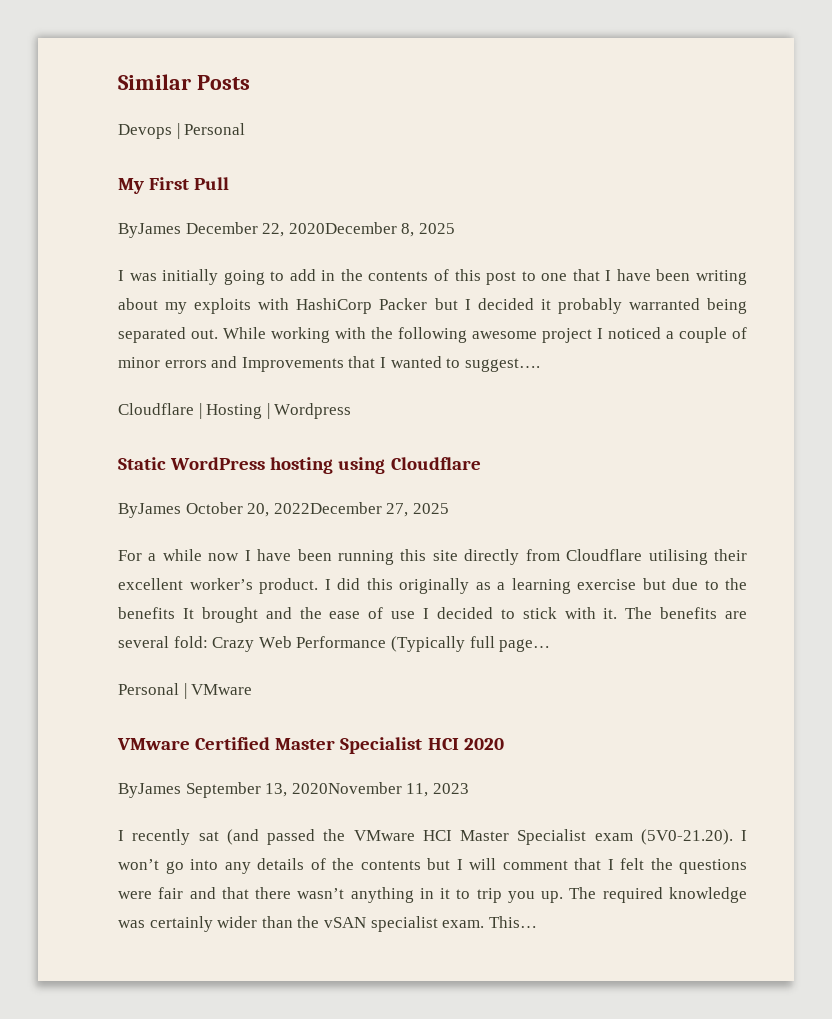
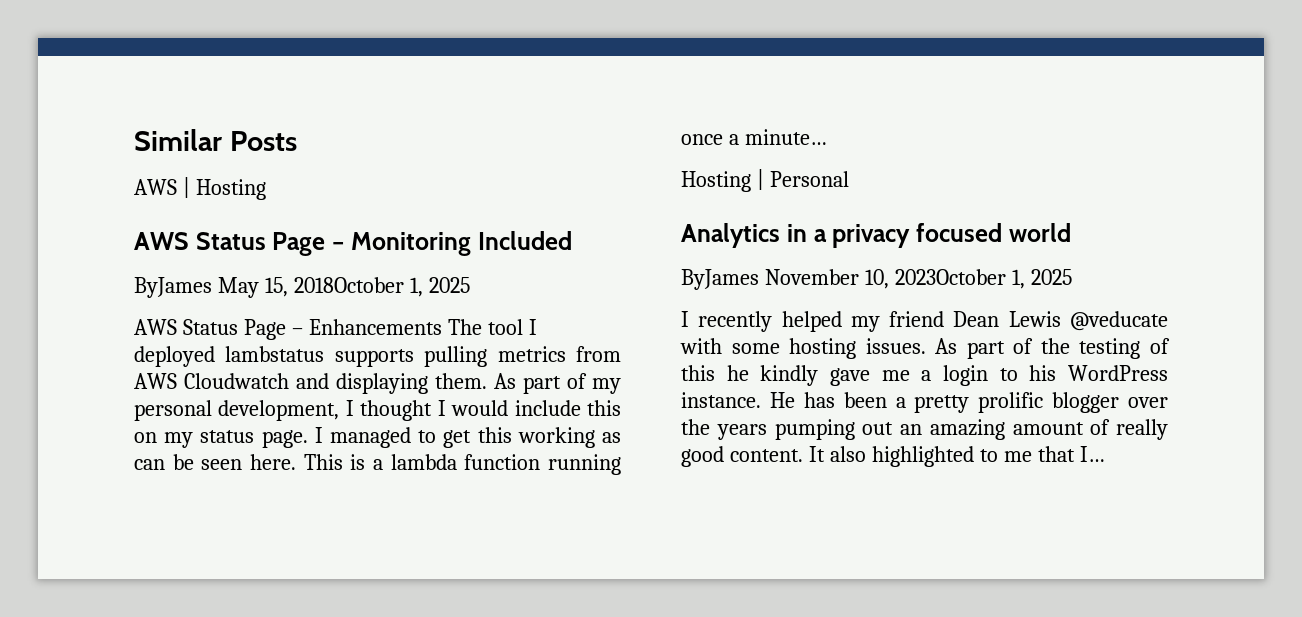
[118,123,246,139] [118,177,230,194] [118,222,455,238] [118,269,747,285] [118,298,747,314] [118,327,747,343] [118,356,540,372] [118,403,352,419] [118,457,481,474] [118,502,449,518] [118,549,748,565] [118,578,747,594] [118,607,747,623] [118,636,551,652] [118,683,253,699] [117,737,504,754] [118,782,469,798] [118,829,747,845] [118,858,747,874] [118,887,747,903] [118,916,537,932] Devops | Personal // My First Pull // ByJames December 22, 2020December 8, 2025 // I was initially going to add in the contents of this post to one that I have been writing about my exploits with HashiCorp Packer but I decided it probably warranted being separated out. While working with the following awesome project I noticed a couple of minor errors and Improvements that I wanted to suggest…. // Cloudflare | Hosting | Wordpress // Static WordPress hosting using Cloudflare // ByJames October 20, 2022December 27, 2025 // For a while now I have been running this site directly from Cloudflare utilising their excellent worker’s product. I did this originally as a learning exercise but due to the benefits It brought and the ease of use I decided to stick with it. The benefits are several fold: Crazy Web Performance (Typically full page… // Personal | VMware // VMware Certified Master Specialist HCI 2020 // ByJames September 13, 2020November 11, 2023 // I recently sat (and passed the VMware HCI Master Specialist exam (5V0-21.20). I won’t go into any details of the contents but I will comment that I felt the questions were fair and that there wasn’t anything in it to trip you up. The required knowledge was certainly wider than the vSAN specialist exam. This… -> [134,177,266,200] [134,231,572,256] [134,277,470,298] [134,319,537,340] [134,346,621,367] [134,373,621,394] [134,400,622,421] [134,427,621,448] [134,454,621,475] [681,129,827,145] [681,169,849,192] [681,223,1071,248] [681,269,1072,290] [681,311,1168,332] [680,338,1170,359] [681,365,1168,386] [681,392,1168,413] [681,419,1168,440] [681,446,1105,467] AWS | Hosting // AWS Status Page – Monitoring Included // ByJames May 15, 2018October 1, 2025 // AWS Status Page – Enhancements The tool I deployed lambstatus supports pulling metrics from AWS Cloudwatch and displaying them. As part of my personal development, I thought I would include this on my status page. I managed to get this working as can be seen here. This is a lambda function running once a minute… // Hosting | Personal // Analytics in a privacy focused world // ByJames November 10, 2023October 1, 2025 // I recently helped my friend Dean Lewis @veducate with some hosting issues. As part of the testing of this he kindly gave me a login to his WordPress instance. He has been a pretty prolific blogger over the years pumping out an amazing amount of really good content. It also highlighted to me that I…

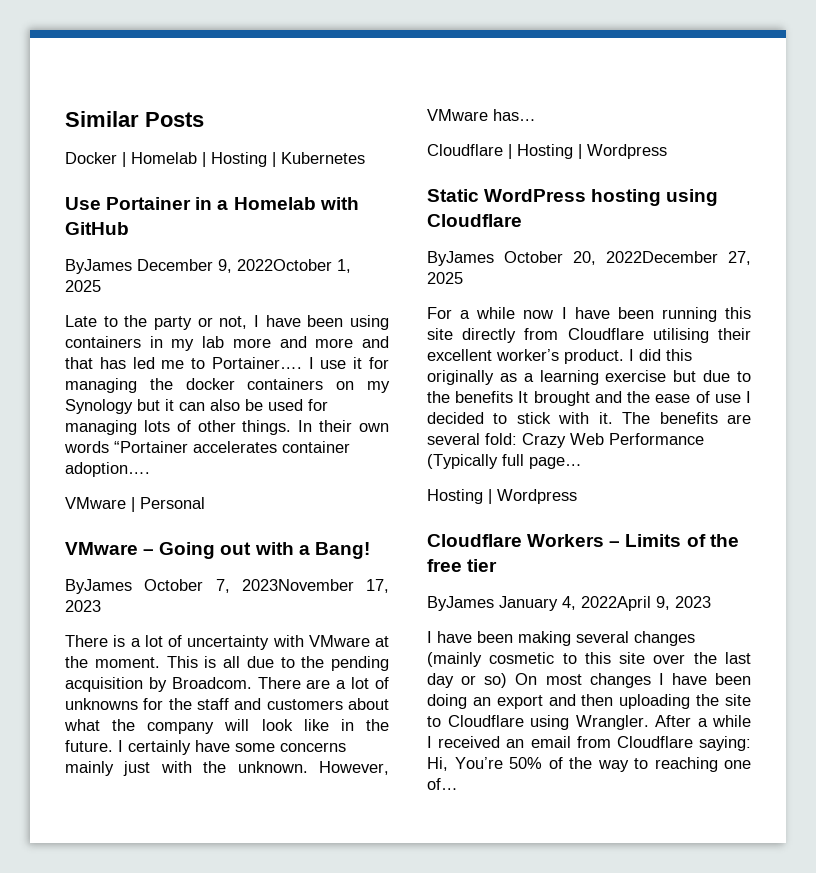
[134,177,266,200] [134,231,572,256] [134,277,470,298] [134,319,537,340] [134,346,621,367] [134,373,621,394] [134,400,622,421] [134,427,621,448] [134,454,621,475] [681,129,827,145] [681,169,849,192] [681,223,1071,248] [681,269,1072,290] [681,311,1168,332] [680,338,1170,359] [681,365,1168,386] [681,392,1168,413] [681,419,1168,440] [681,446,1105,467] AWS | Hosting // AWS Status Page – Monitoring Included // ByJames May 15, 2018October 1, 2025 // AWS Status Page – Enhancements The tool I deployed lambstatus supports pulling metrics from AWS Cloudwatch and displaying them. As part of my personal development, I thought I would include this on my status page. I managed to get this working as can be seen here. This is a lambda function running once a minute… // Hosting | Personal // Analytics in a privacy focused world // ByJames November 10, 2023October 1, 2025 // I recently helped my friend Dean Lewis @veducate with some hosting issues. As part of the testing of this he kindly gave me a login to his WordPress instance. He has been a pretty prolific blogger over the years pumping out an amazing amount of really good content. It also highlighted to me that I… -> [65,152,365,167] [65,197,359,210] [65,222,129,235] [65,259,351,274] [65,280,101,292] [65,315,389,330] [65,336,390,351] [65,357,389,369] [65,378,390,393] [65,399,328,414] [65,420,389,435] [64,441,350,453] [65,462,150,477] [65,497,205,512] [65,542,370,559] [65,579,389,594] [65,600,101,612] [65,635,389,650] [65,656,389,671] [65,677,389,692] [65,698,389,710] [64,719,389,734] [65,740,346,755] [65,761,389,776] [427,109,536,121] [427,144,667,159] [427,189,719,206] [427,214,522,227] [427,251,751,266] [427,272,463,284] [427,307,751,322] [427,328,751,343] [427,349,692,364] [427,370,751,385] [427,391,751,406] [427,412,751,424] [427,433,704,448] [427,454,582,469] [427,489,577,504] [427,534,739,547] [427,559,498,572] [427,596,711,611] [427,631,695,646] [427,652,751,667] [427,673,751,688] [427,694,751,709] [427,715,751,730] [427,736,751,751] [427,757,751,772] [427,778,458,790] Docker | Homelab | Hosting | Kubernetes // Use Portainer in a Homelab with GitHub // ByJames December 9, 2022October 1, 2025 // Late to the party or not, I have been using containers in my lab more and more and that has led me to Portainer…. I use it for managing the docker containers on my Synology but it can also be used for managing lots of other things. In their own words “Portainer accelerates container adoption…. // VMware | Personal // VMware – Going out with a Bang! // ByJames October 7, 2023November 17, 2023 // There is a lot of uncertainty with VMware at the moment. This is all due to the pending acquisition by Broadcom. There are a lot of unknowns for the staff and customers about what the company will look like in the future. I certainly have some concerns mainly just with the unknown. However, VMware has… // Cloudflare | Hosting | Wordpress // Static WordPress hosting using Cloudflare // ByJames October 20, 2022December 27, 2025 // For a while now I have been running this site directly from Cloudflare utilising their excellent worker’s product. I did this originally as a learning exercise but due to the benefits It brought and the ease of use I decided to stick with it. The benefits are several fold: Crazy Web Performance (Typically full page… // Hosting | Wordpress // Cloudflare Workers – Limits of the free tier // ByJames January 4, 2022April 9, 2023 // I have been making several changes (mainly cosmetic to this site over the last day or so) On most changes I have been doing an export and then uploading the site to Cloudflare using Wrangler. After a while I received an email from Cloudflare saying: Hi, You’re 50% of the way to reaching one of…

